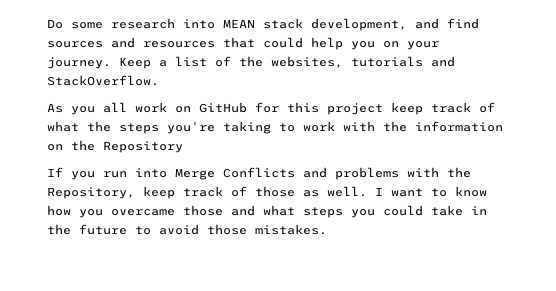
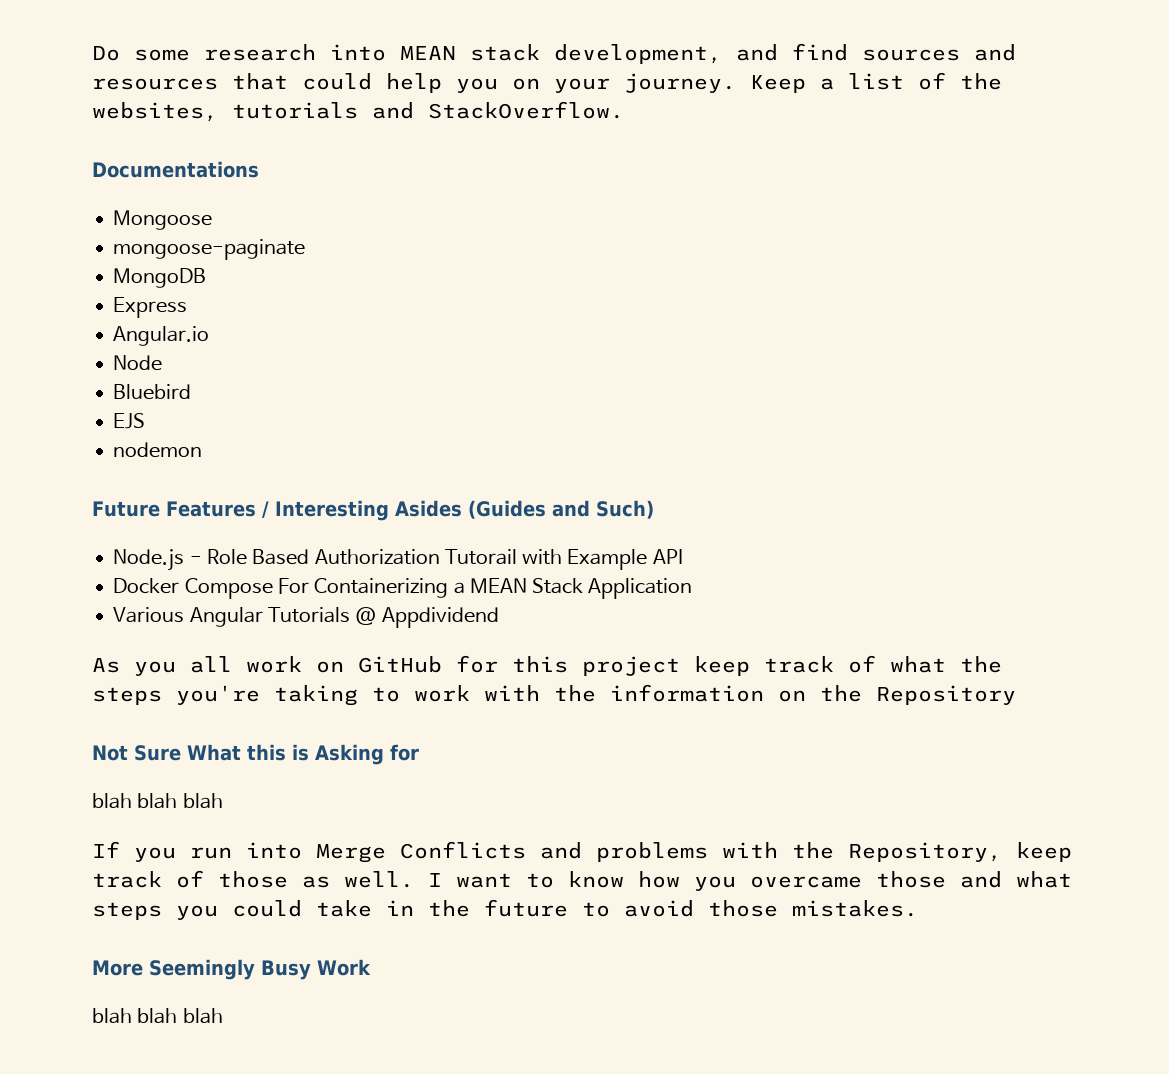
(159, 80) none -> [92,161,259,178] [113,210,213,230] [113,239,306,260] [113,268,207,288] [113,297,188,318] [113,326,210,346] [113,355,163,371] [113,384,192,400] [113,413,146,429] [113,442,203,458] [92,500,654,521] [113,549,683,571] [113,578,693,599] [113,607,499,628] // Documentations // Mongoose // mongoose-paginate // MongoDB // Express // Angular.io // Node // Bluebird // EJS // nodemon // Future Features / Interesting Asides (Guides and Such) // Node.js - Role Based Authorization Tutorail with Example API // Docker Compose For Containerizing a MEAN Stack Application // Various Angular Tutorials @ Appdividend
(183, 147) none -> [92,744,419,765] [92,793,223,809] // Not Sure What this is Asking for // blah blah blah
(327, 229) none -> [92,959,371,980] [92,1008,223,1024] // More Seemingly Busy Work // blah blah blah

